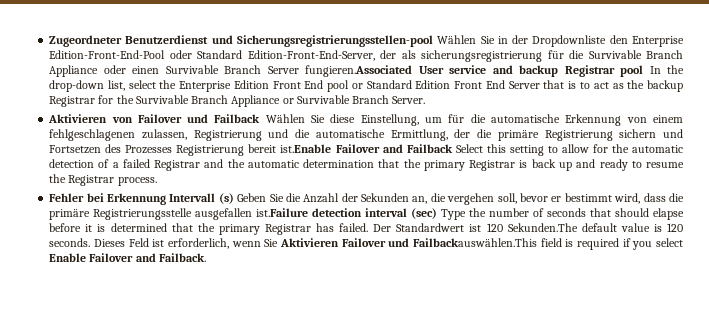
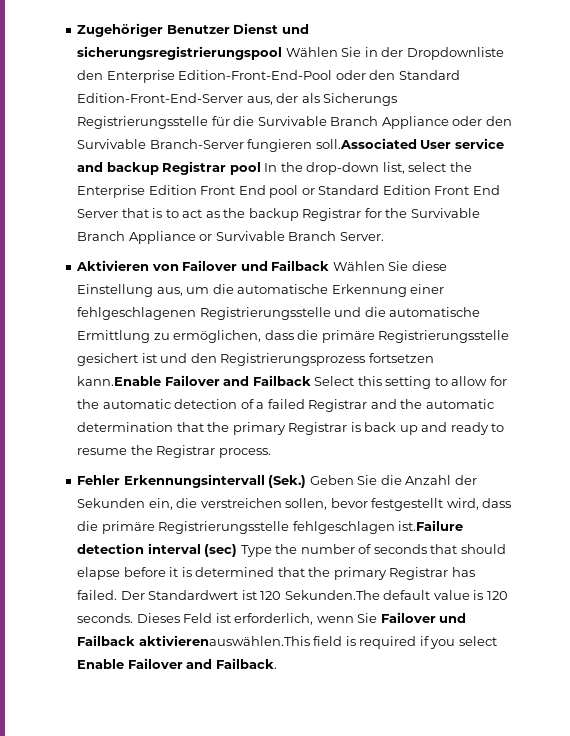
[49,35,434,47] Zugeordneter Benutzerdienst und Sicherungsregistrierungsstellen-pool -> [77,23,309,37] [77,46,283,60] Zugehöriger Benutzer Dienst und sicherungsregistrierungspool
[197,50,543,62] Standard Edition-Front-End-Server, der als sicherungsregistrierung -> [369,70,460,80] [77,93,398,106] [77,116,209,129] den Standard Edition-Front-End-Server aus, der als Sicherungs Registrierungsstelle
[132,65,413,77] einen Survivable Branch Server fungieren.Associated -> [485,116,512,126] [77,138,417,152] den Survivable Branch-Server fungieren soll.Associated
[360,114,684,126] [49,129,684,141] [49,144,332,156] Einstellung, um für die automatische Erkennung von einem fehlgeschlagenen zulassen, Registrierung und die automatische Ermittlung, der die primäre Registrierung sichern und Fortsetzen des Prozesses Registrierung bereit ist.Enable -> [77,284,445,297] [77,307,481,320] [77,330,510,343] [77,353,434,366] [77,376,162,386] Einstellung aus, um die automatische Erkennung einer fehlgeschlagenen Registrierungsstelle und die automatische Ermittlung zu ermöglichen, dass die primäre Registrierungsstelle gesichert ist und den Registrierungsprozess fortsetzen kann.Enable
[86,193,234,205] bei Erkennung Intervall (s) -> [123,474,307,488] Erkennungsintervall (Sek.)
[412,193,612,205] an, die vergehen soll, bevor er bestimmt -> [148,498,444,511] ein, die verstreichen sollen, bevor festgestellt
[195,208,253,220] ausgefallen -> [292,521,395,534] fehlgeschlagen
[279,238,537,247] Aktivieren Failover und Failbackauswählen.This -> [380,612,467,623] [77,635,310,646] Failover und Failback aktivierenauswählen.This

